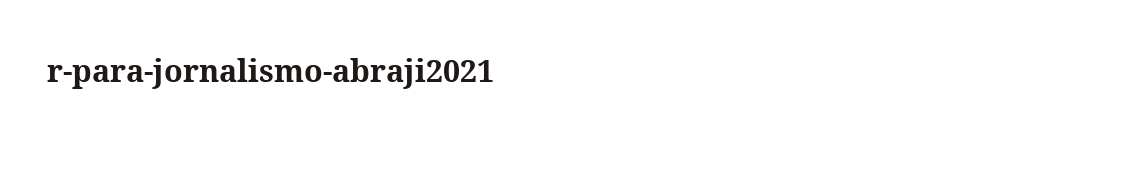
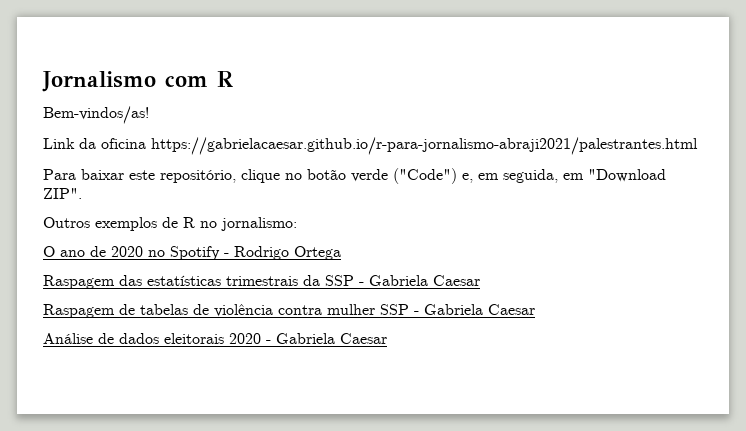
[47,58,494,89] r-para-jornalismo-abraji2021 -> [42,71,233,92] [43,106,149,124] [43,137,698,155] [43,168,666,184] [43,188,82,199] [43,217,297,231] [43,246,341,260] [43,275,480,289] [43,304,535,318] [43,333,387,344] Jornalismo com R // Bem-vindos/as! // Link da oficina https://gabrielacaesar.github.io/r-para-jornalismo-abraji2021/palestrantes.html // Para baixar este repositório, clique no botão verde ("Code") e, em seguida, em "Download ZIP". // Outros exemplos de R no jornalismo: // O ano de 2020 no Spotify - Rodrigo Ortega // Raspagem das estatísticas trimestrais da SSP - Gabriela Caesar // Raspagem de tabelas de violência contra mulher SSP - Gabriela Caesar // Análise de dados eleitorais 2020 - Gabriela Caesar

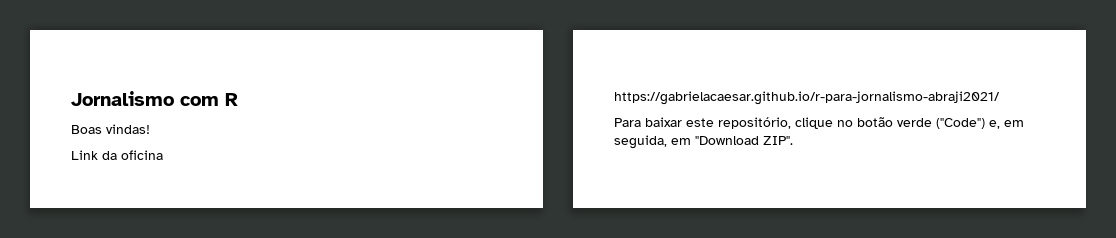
[43,106,149,124] Bem-vindos/as! -> [71,124,150,134] Boas vindas!
[151,137,698,155] https://gabrielacaesar.github.io/r-para-jornalismo-abraji2021/palestrantes.html -> [614,91,1000,105] https://gabrielacaesar.github.io/r-para-jornalismo-abraji2021/
[43,217,297,231] [43,246,341,260] [43,275,480,289] [43,304,535,318] [43,333,387,344] // Outros exemplos de R no jornalismo: // O ano de 2020 no Spotify - Rodrigo Ortega // Raspagem das estatísticas trimestrais da SSP - Gabriela Caesar // Raspagem de tabelas de violência contra mulher SSP - Gabriela Caesar // Análise de dados eleitorais 2020 - Gabriela Caesar -> (793, 140) none

